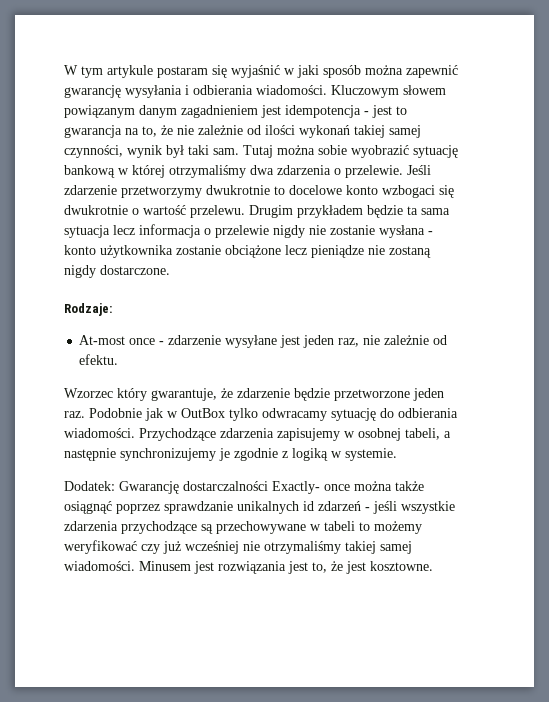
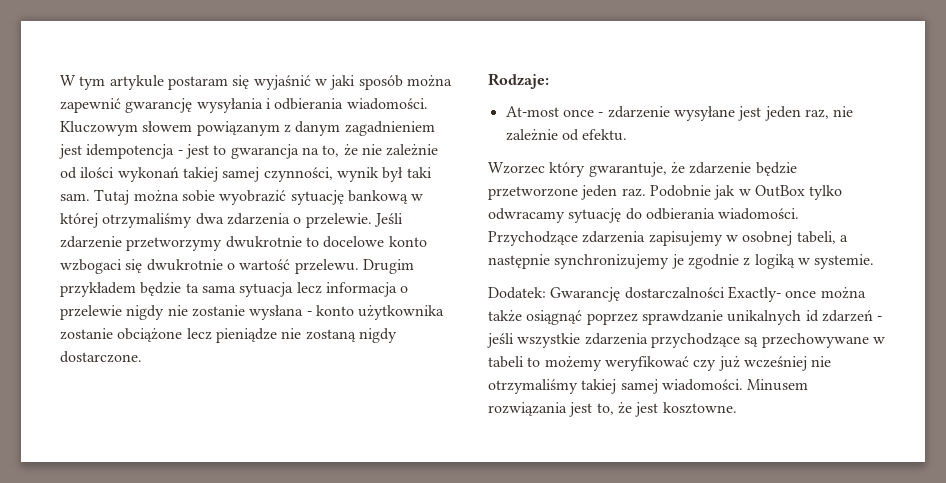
(135, 111) none -> [283,124,291,133] z
[194,561,214,574] jest -> (809, 385) none

